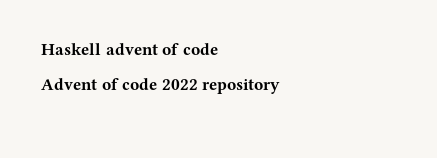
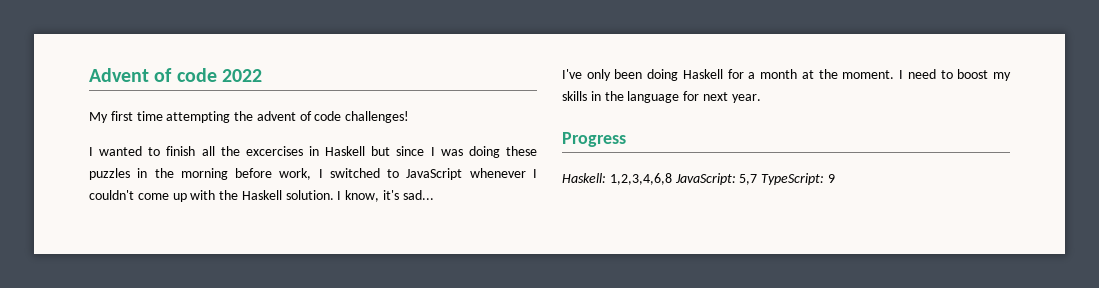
[41,43,218,55] Haskell advent of code // -> (89, 75) none
[202,79,281,94] repository -> [89,111,410,123] [89,146,538,158] [89,168,537,180] [89,190,434,202] [562,69,1012,81] [562,91,761,103] [562,132,626,147] [562,173,835,185] // My first time attempting the advent of code challenges! // I wanted to finish all the excercises in Haskell but since I was doing these puzzles in the morning before work, I switched to JavaScript whenever I couldn't come up with the Haskell solution. I know, it's sad... // I've only been doing Haskell for a month at the moment. I need to boost my skills in the language for next year. // Progress // Haskell: 1,2,3,4,6,8 JavaScript: 5,7 TypeScript: 9

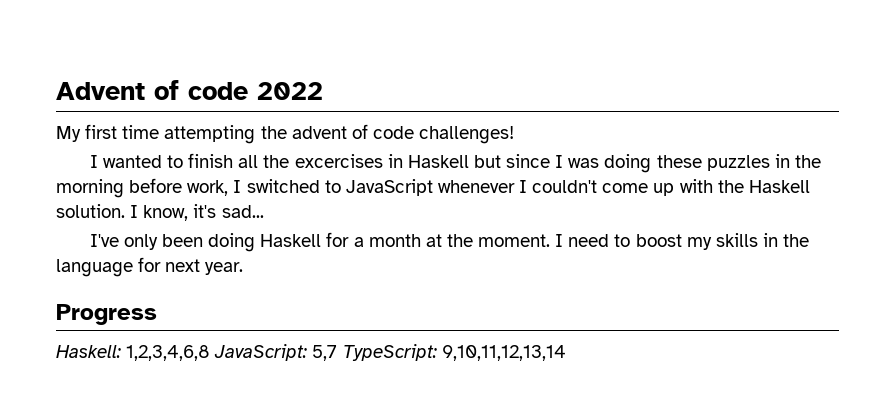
[827,174,835,183] 9 -> [441,345,566,361] 9,10,11,12,13,14

